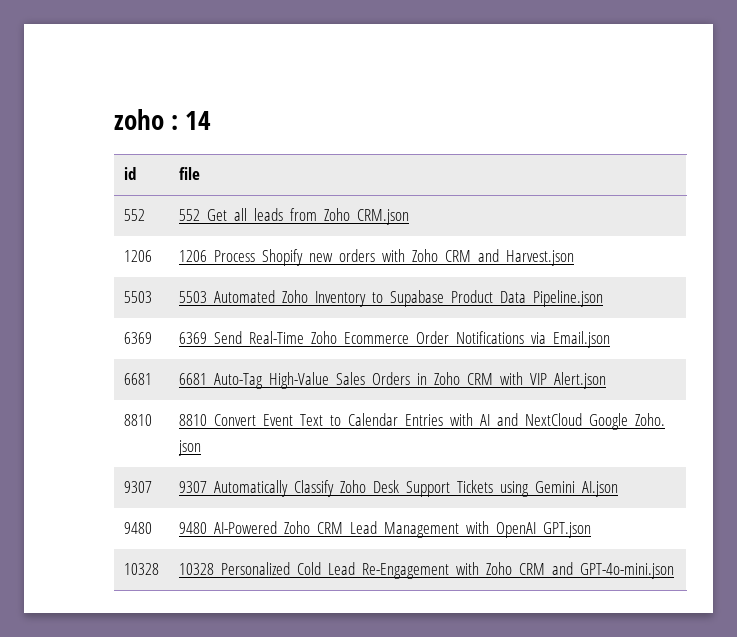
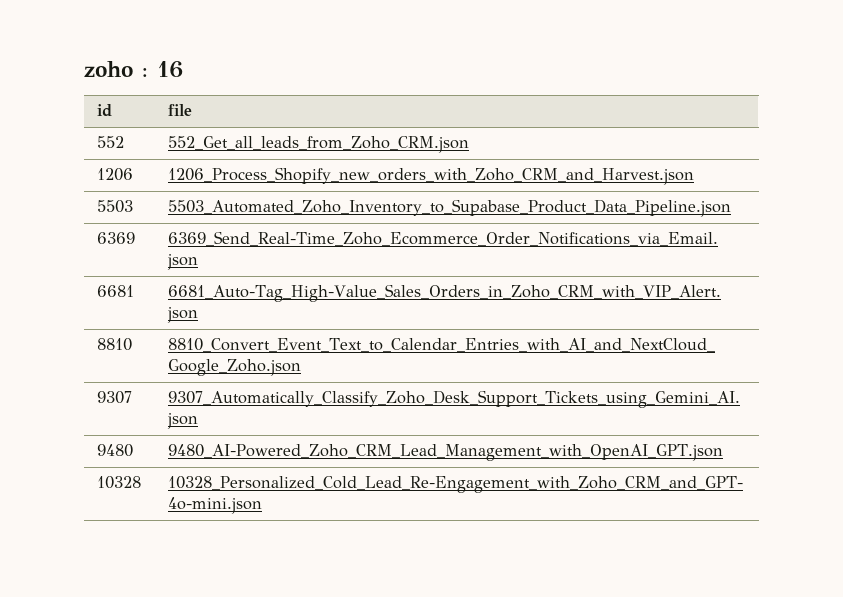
[185,111,212,130] 14 -> [157,61,183,78] 16

